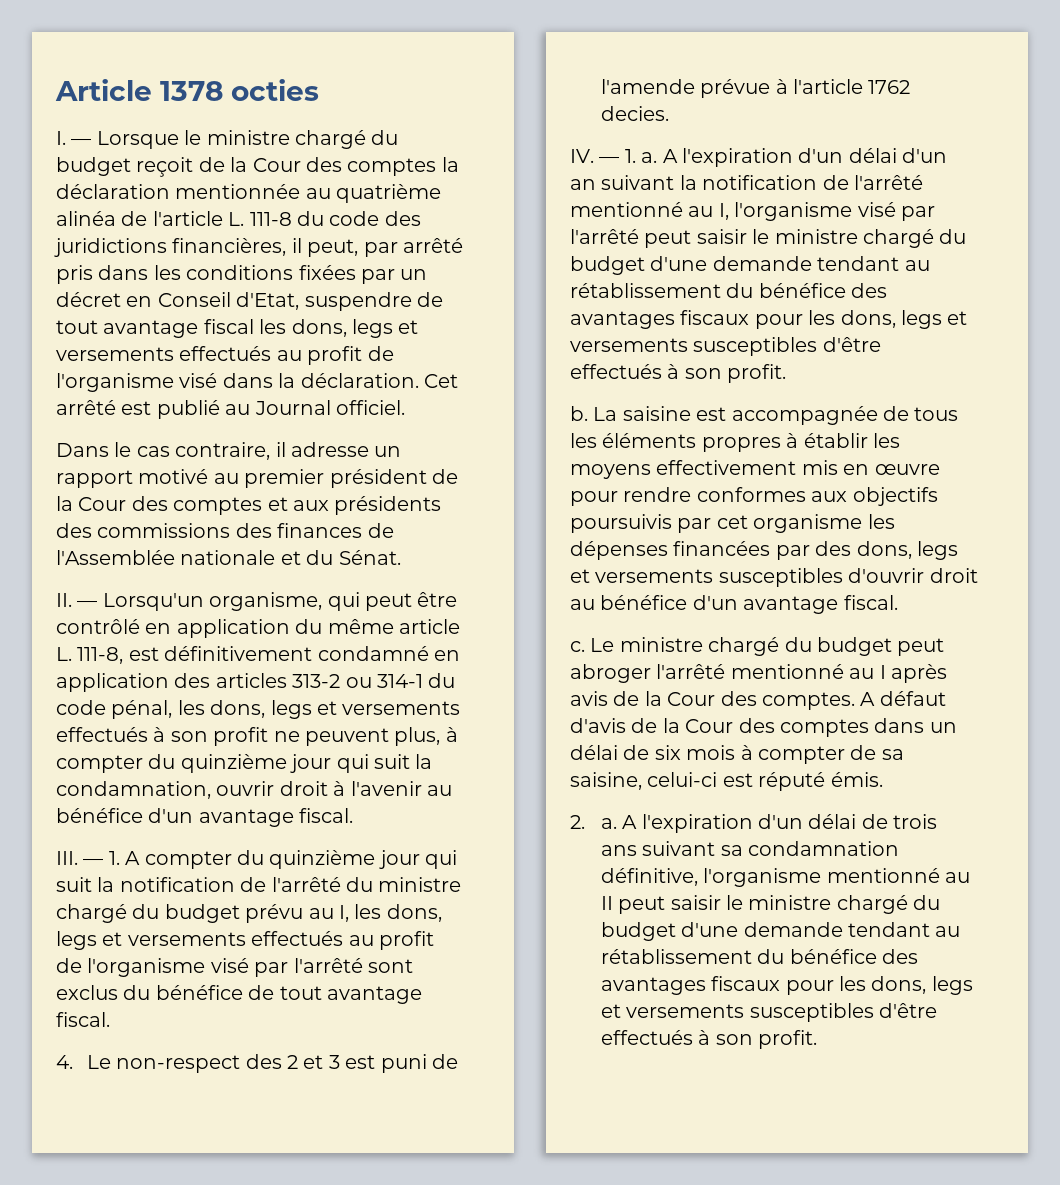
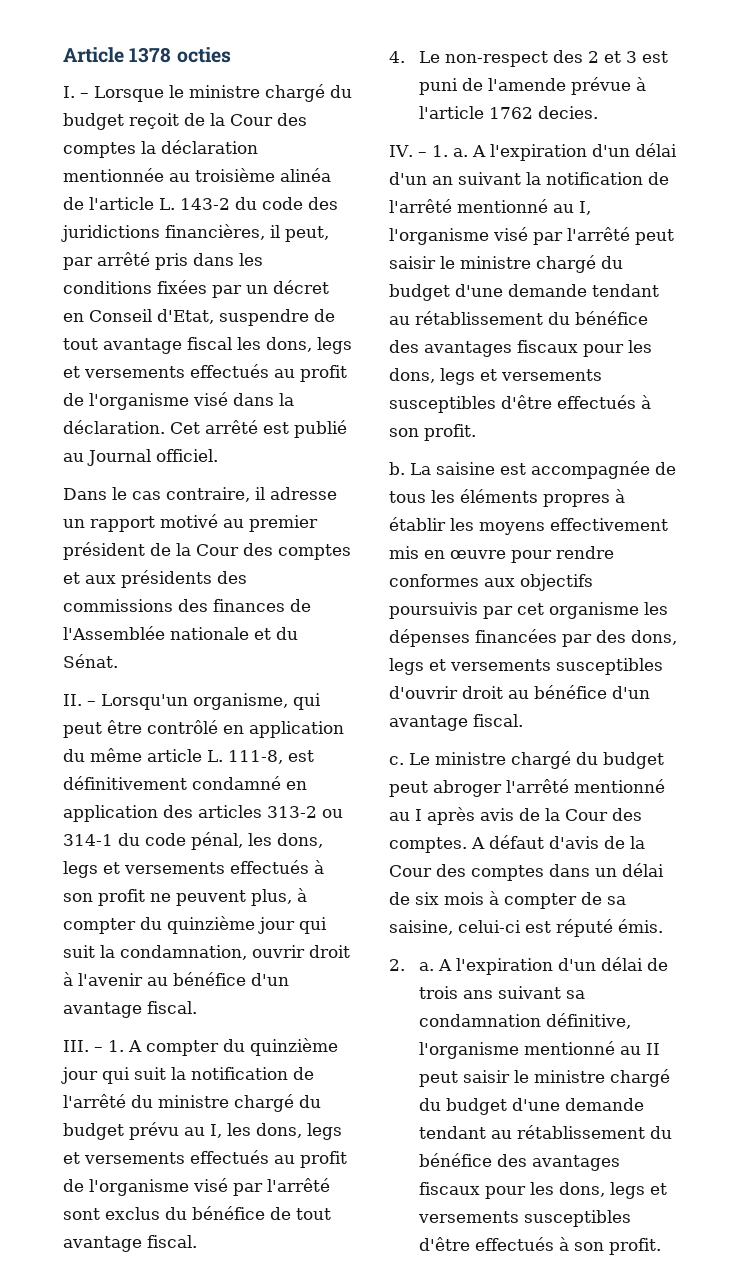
[71,139,92,145] ― -> [80,93,89,98] –
[336,184,442,203] quatrième -> [195,168,275,182] troisième
[249,212,292,226] 111-8 -> [180,198,230,210] 143-2
[77,601,98,607] ― -> [87,701,96,706] –
[83,859,104,865] ― -> [94,1047,103,1052] –
[599,157,620,163] ― -> [417,152,427,157] –

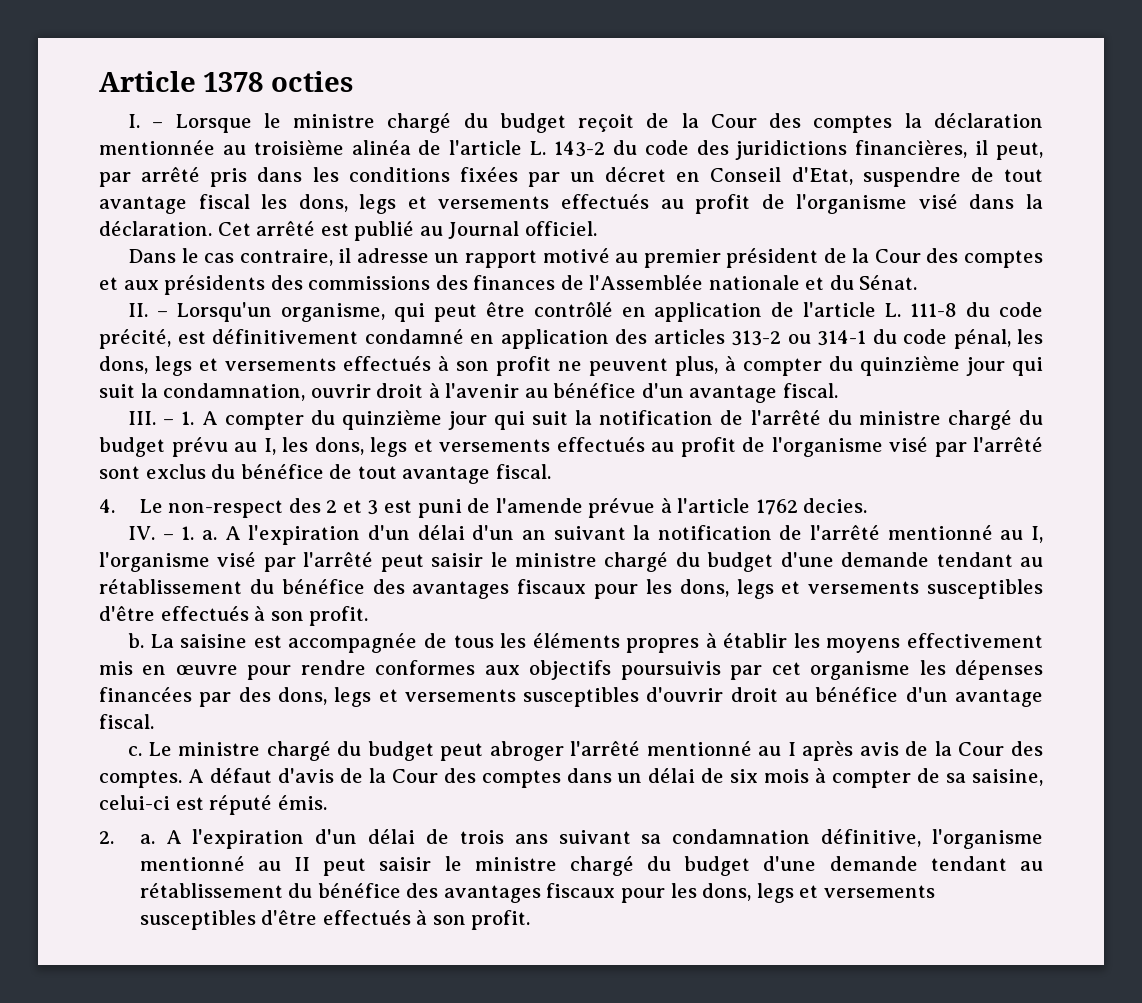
[63,748,283,764] du même article L. 111-8, -> [771,302,1044,317] [99,329,171,349] de l'article L. 111-8 du code précité,

